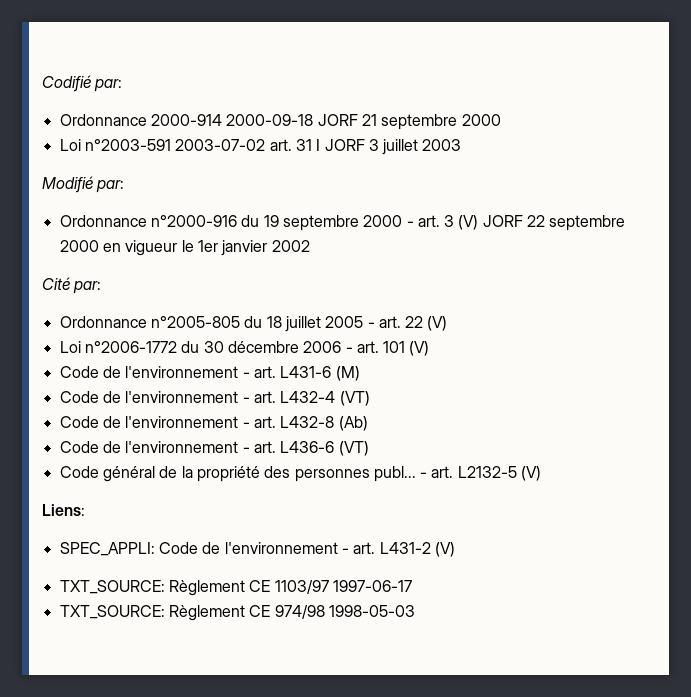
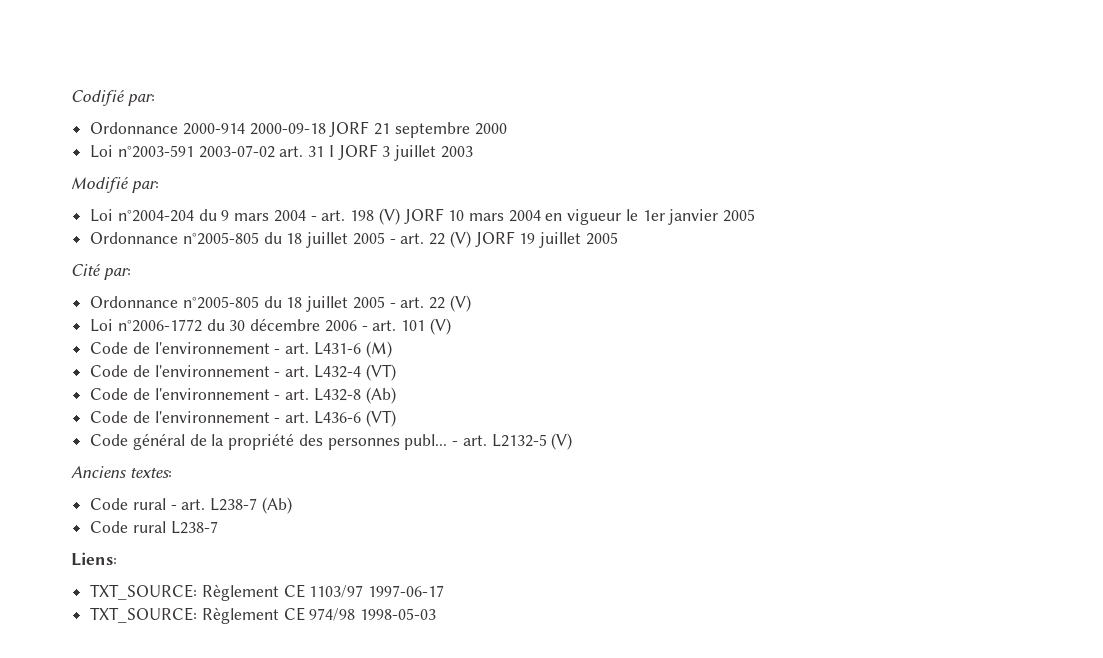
[59,215,626,231] [59,240,99,252] Ordonnance n°2000-916 du 19 septembre 2000 - art. 3 (V) JORF 22 septembre 2000 -> [90,208,541,225] Loi n°2004-204 du 9 mars 2004 - art. 198 (V) JORF 10 mars 2004
[271,240,310,252] 2002 -> [723,209,756,222] [90,231,618,248] 2005 // Ordonnance n°2005-805 du 18 juillet 2005 - art. 22 (V) JORF 19 juillet 2005
[42,504,85,516] [59,542,455,557] Liens: // SPEC_APPLI: Code de l'environnement - art. L431-2 (V) -> [71,466,172,478] [90,497,292,514] [90,521,218,534] [71,552,117,566] Anciens textes: // Code rural - art. L238-7 (Ab) // Code rural L238-7 // Liens:

